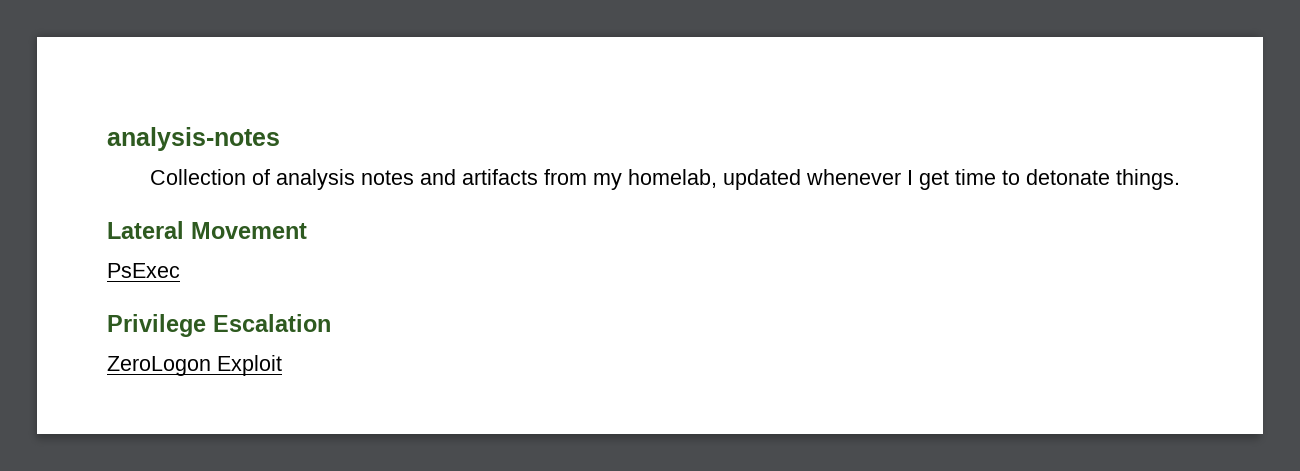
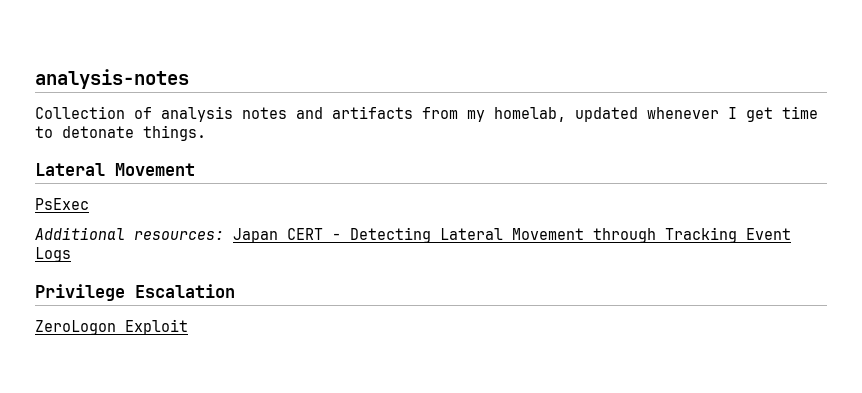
(180, 270) none -> [35,227,791,243] [35,247,71,262] // Additional resources: Japan CERT - Detecting Lateral Movement through Tracking Event Logs

